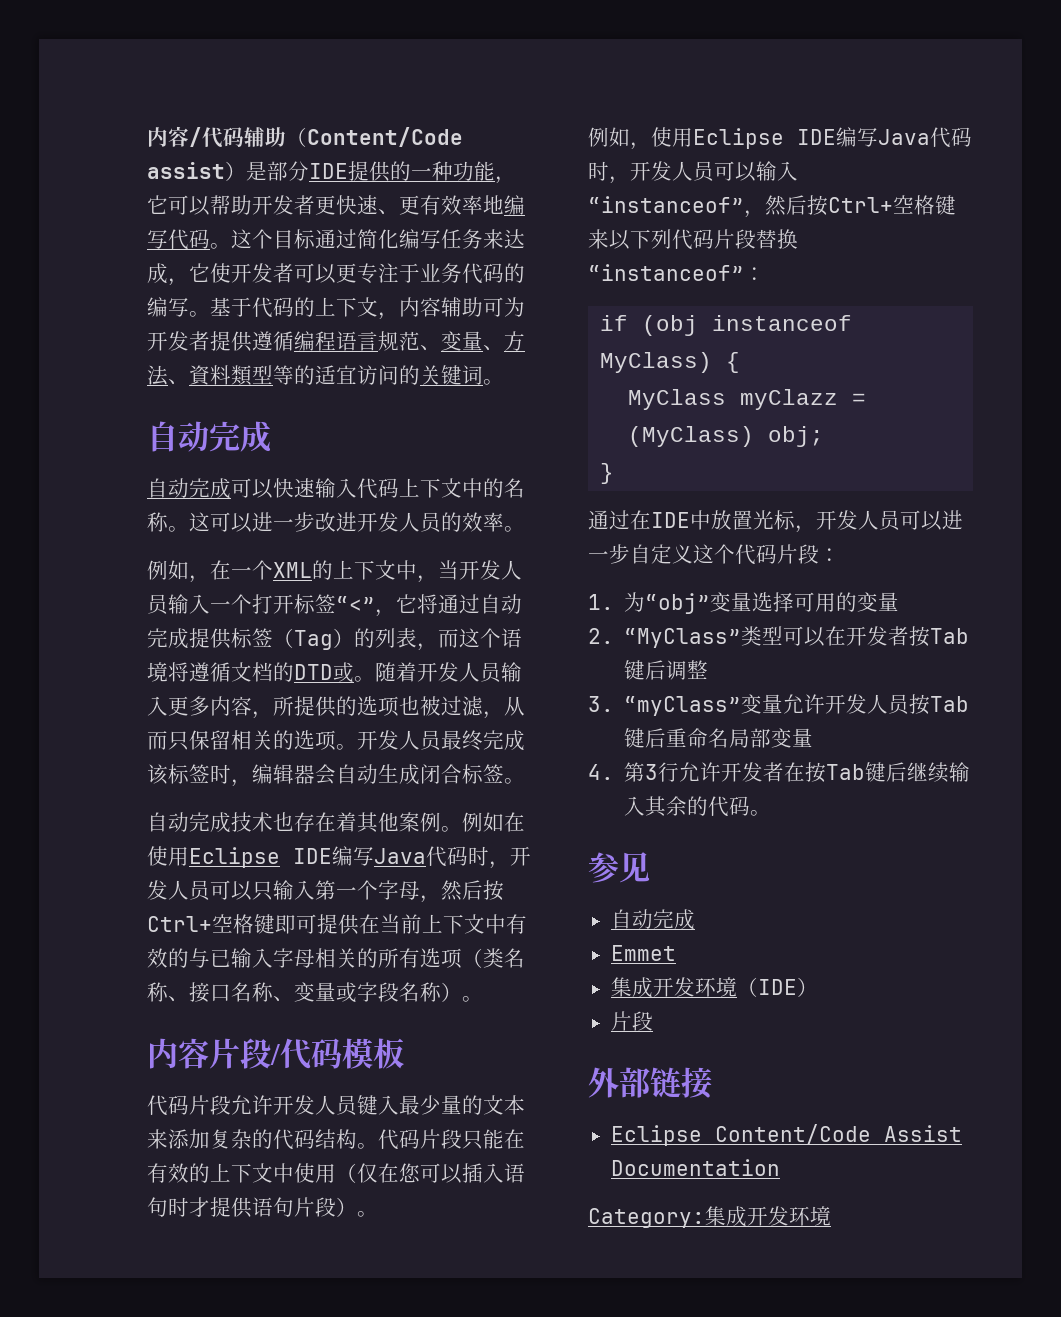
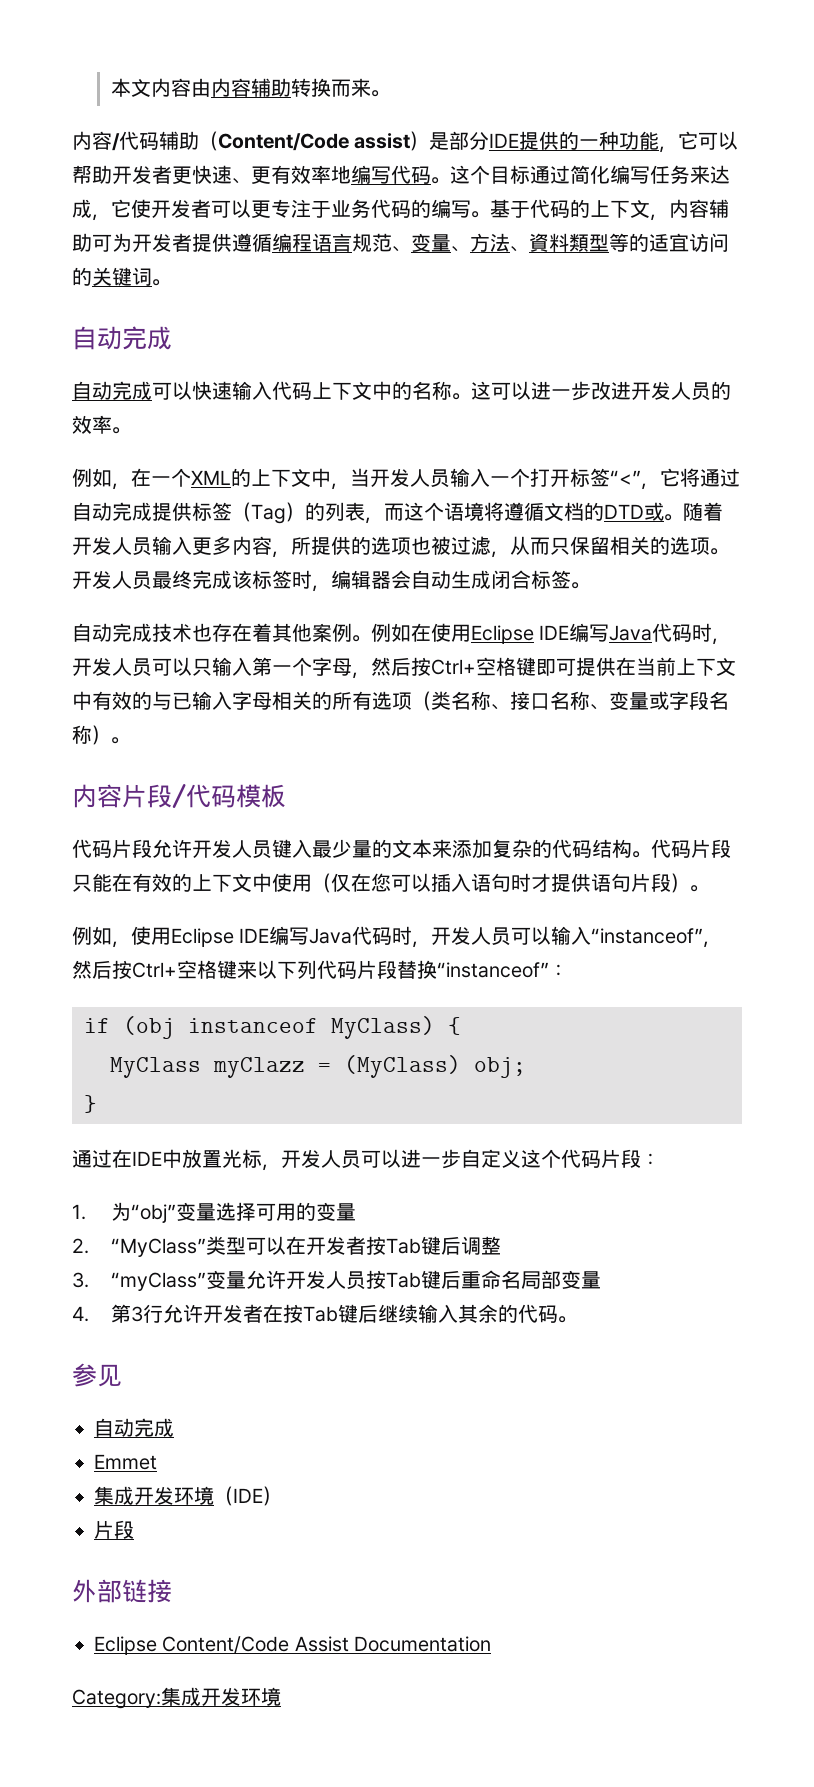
(147, 137) none -> [110,78,390,97] 本文内容由内容辅助转换而来。 //

